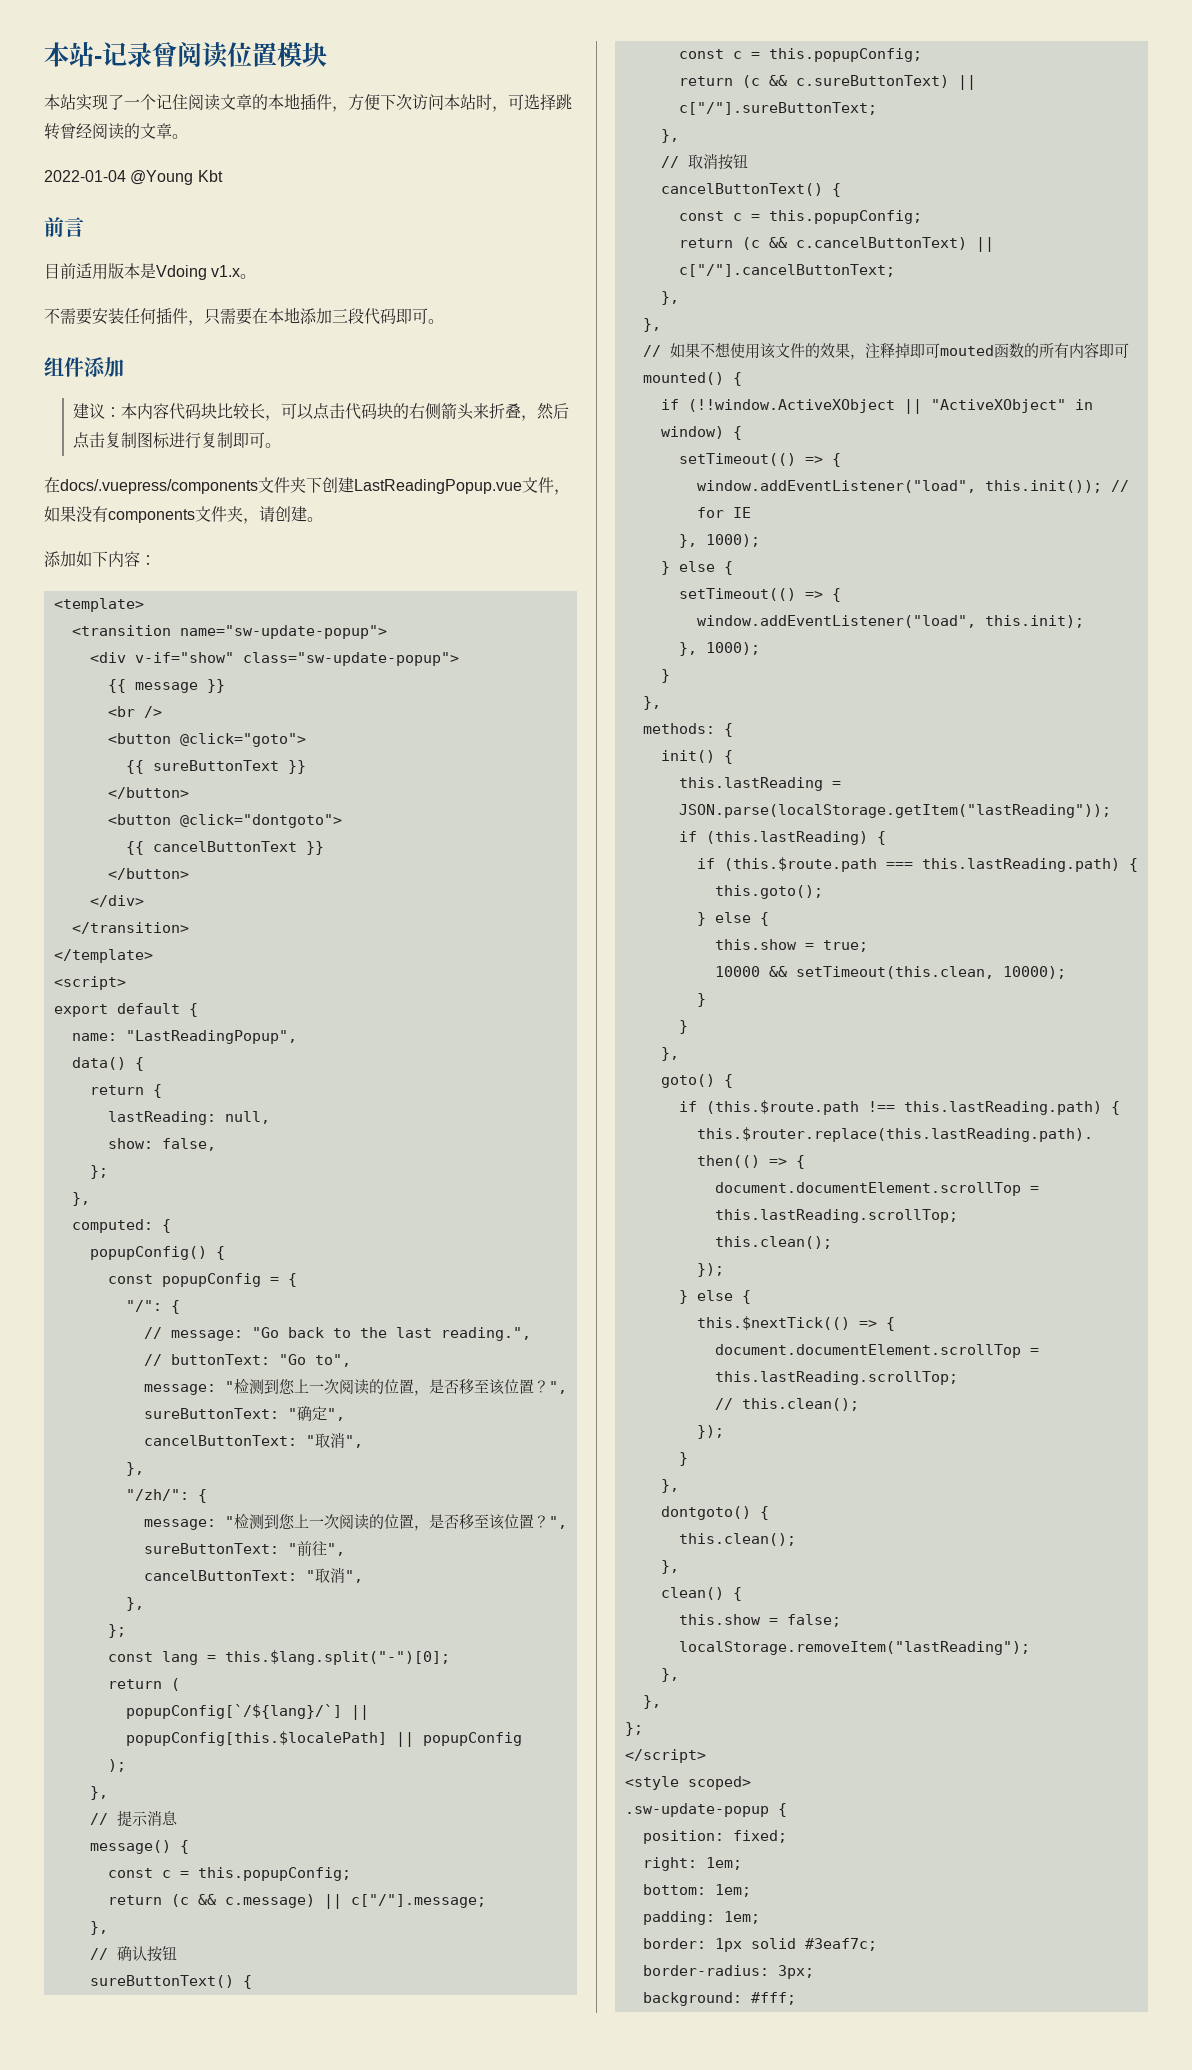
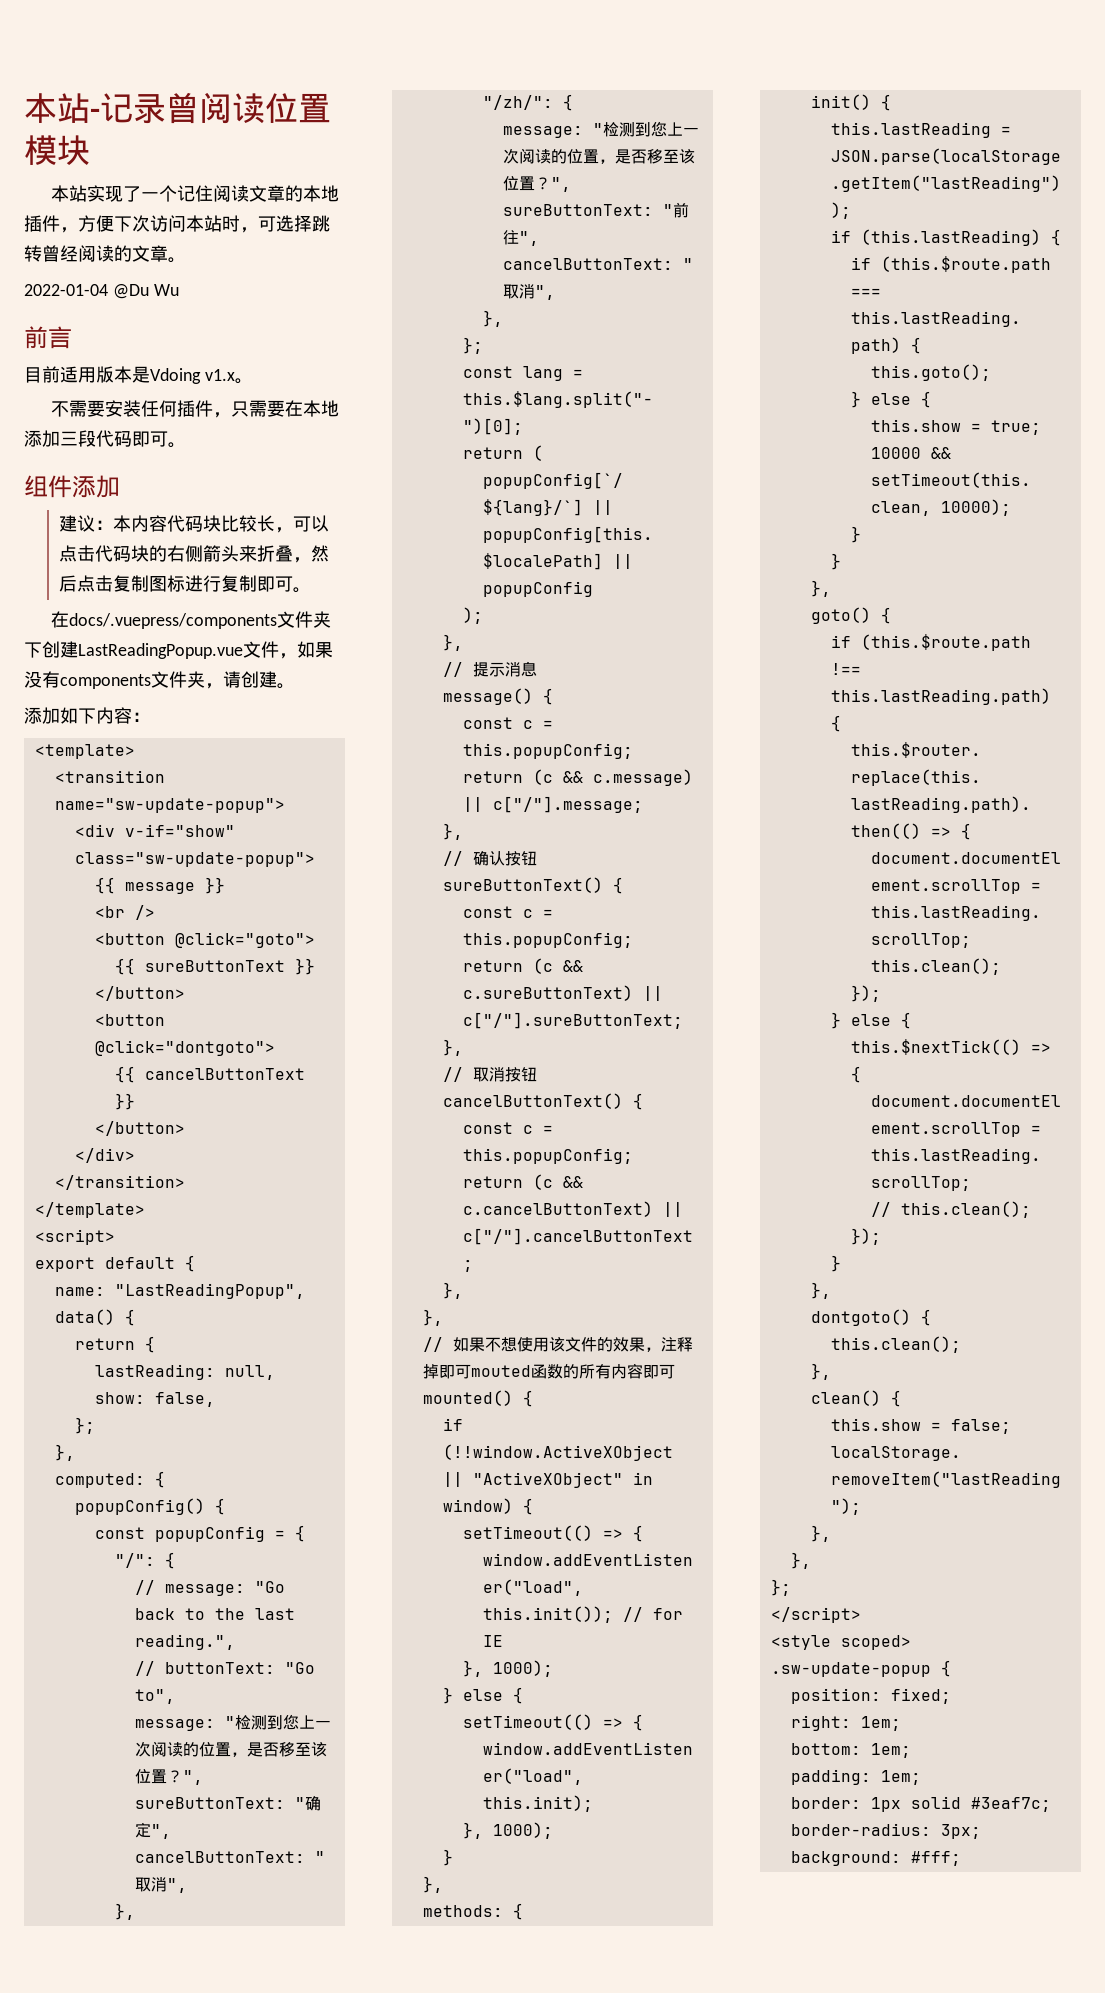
[130,170,223,185] @Young Kbt -> [112,284,179,299] @Du Wu

